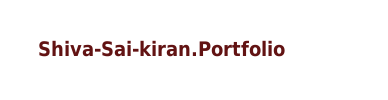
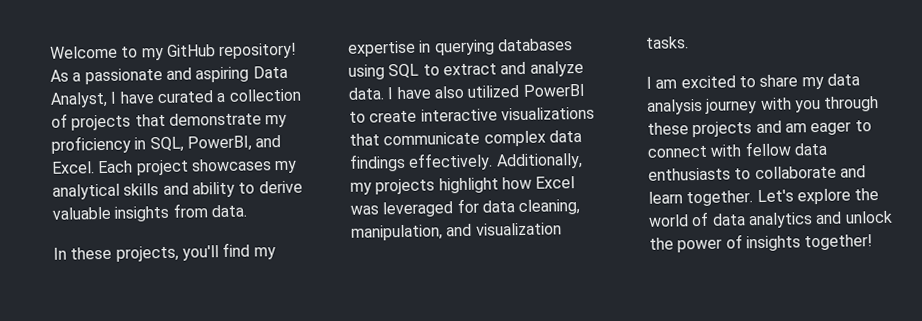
[38,40,285,57] Shiva-Sai-kiran.Portfolio -> [50,42,298,61] [50,65,288,85] [50,88,301,108] [51,112,288,131] [51,135,282,154] [51,158,298,176] [52,180,303,200] [52,203,247,222] [53,242,276,262] [347,38,573,57] [348,60,584,80] [348,83,585,100] [349,106,595,123] [349,129,582,147] [349,152,583,172] [350,176,576,195] [350,198,581,218] [351,222,562,241] [645,36,689,49] [646,73,860,90] [647,95,880,115] [647,120,872,138] [647,141,827,158] [648,165,866,181] [648,187,880,207] [648,210,893,229] [649,234,874,253] Welcome to my GitHub repository! As a passionate and aspiring Data Analyst, I have curated a collection of projects that demonstrate my proficiency in SQL, PowerBI, and Excel. Each project showcases my analytical skills and ability to derive valuable insights from data. // In these projects, you'll find my expertise in querying databases using SQL to extract and analyze data. I have also utilized PowerBI to create interactive visualizations that communicate complex data findings effectively. Additionally, my projects highlight how Excel was leveraged for data cleaning, manipulation, and visualization tasks. // I am excited to share my data analysis journey with you through these projects and am eager to connect with fellow data enthusiasts to collaborate and learn together. Let's explore the world of data analytics and unlock the power of insights together!

